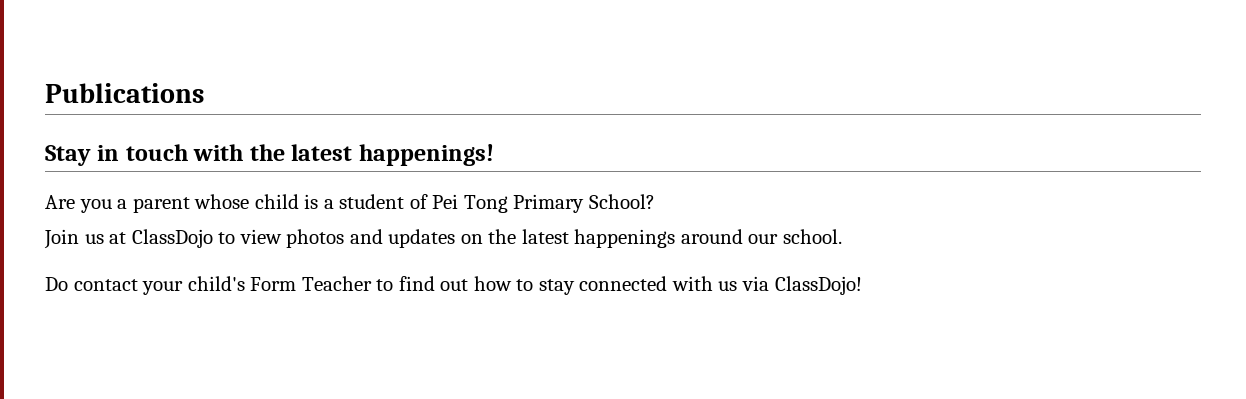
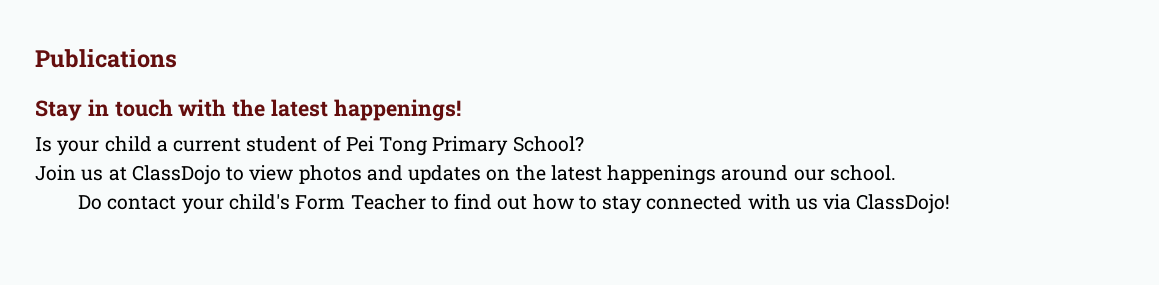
[45,194,334,213] Are you a parent whose child is a -> [35,136,242,156] Is your child a current

